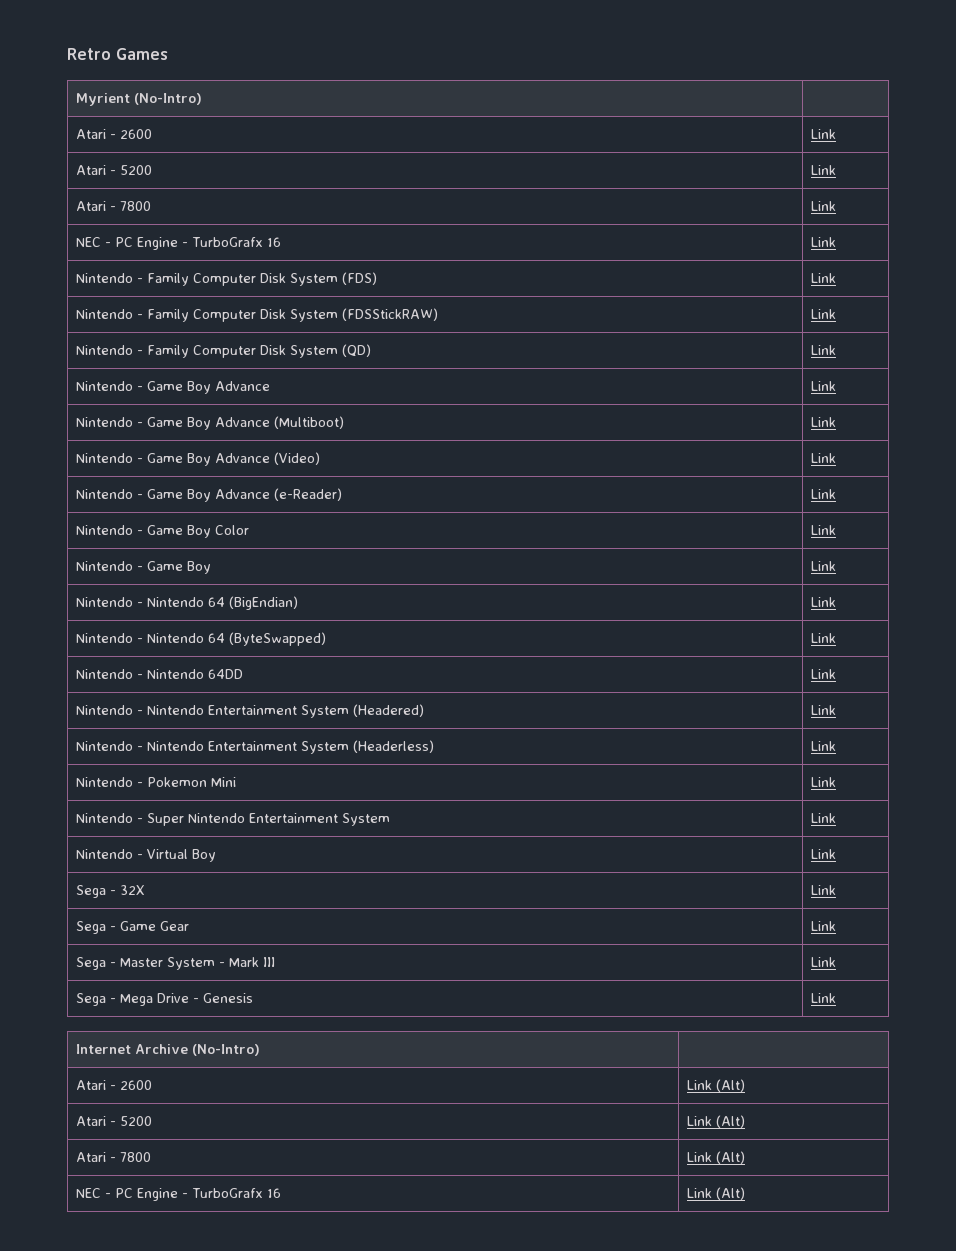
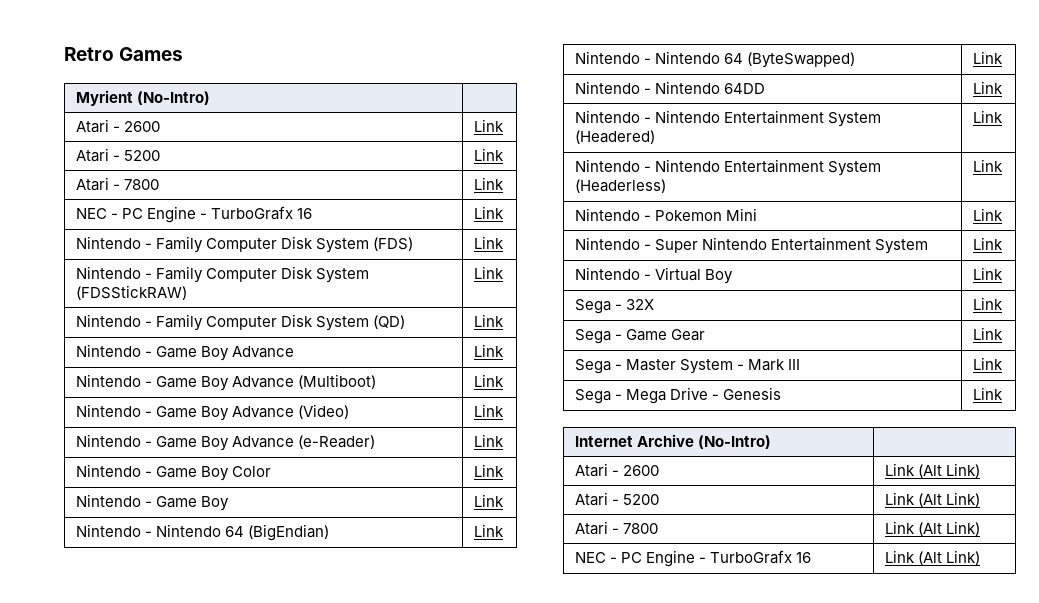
[716,1079,746,1092] [76,1116,153,1126] [687,1115,746,1128] [76,1152,152,1162] [687,1151,746,1164] [76,1188,282,1201] [687,1187,746,1200] (Alt) // Atari - 5200 | Link (Alt) // Atari - 7800 | Link (Alt) // NEC - PC Engine - TurboGrafx 16 | Link (Alt) -> [917,463,980,478] [574,492,659,506] [884,492,980,507] [574,521,658,535] [884,521,980,536] [574,550,811,567] [884,550,980,565] (Alt Link) // Atari - 5200 | Link (Alt Link) // Atari - 7800 | Link (Alt Link) // NEC - PC Engine - TurboGrafx 16 | Link (Alt Link)

